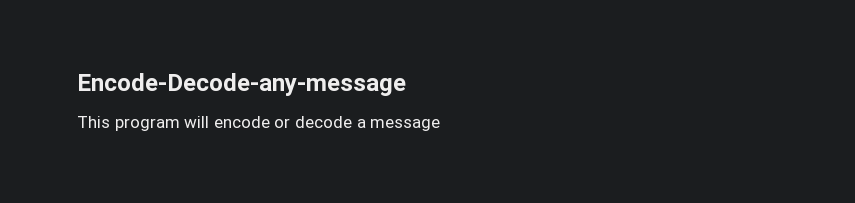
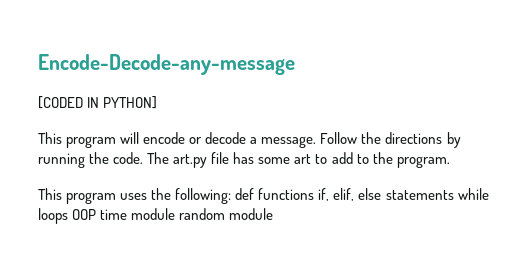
(406, 84) none -> [38,96,158,109] // [CODED IN PYTHON]
[370,119,441,131] message -> [261,132,461,148] [38,152,450,168] [38,188,489,204] [38,208,274,224] message. Follow the directions by running the code. The art.py file has some art to add to the program. // This program uses the following: def functions if, elif, else statements while loops OOP time module random module

